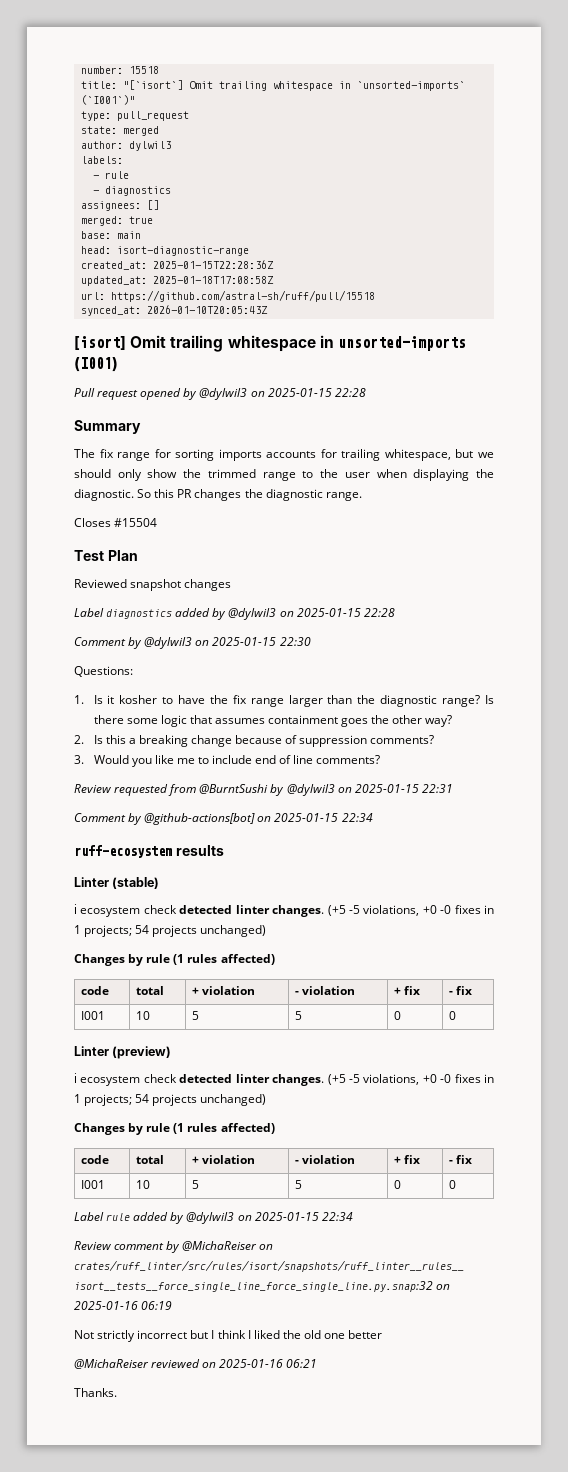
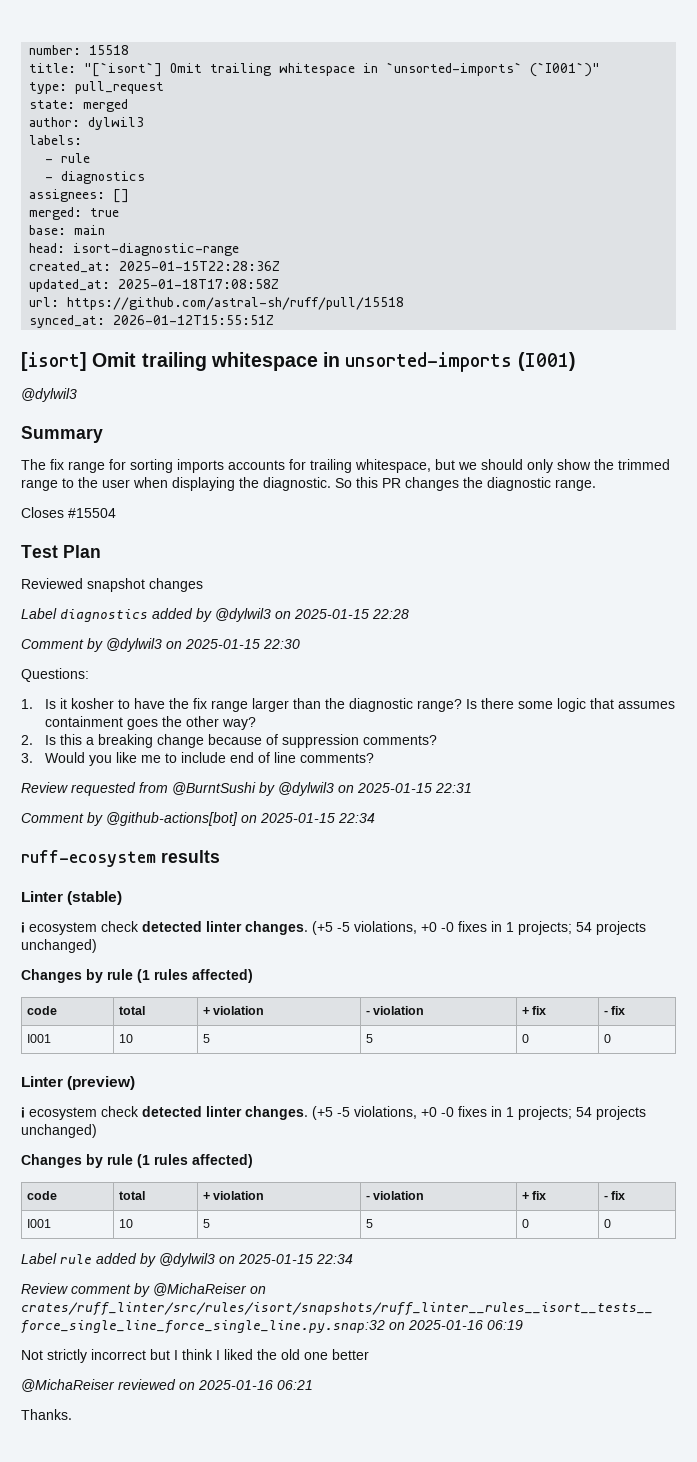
[146,305,268,314] 2026-01-10T20:05:43Z -> [113,315,275,325] 2026-01-12T15:55:51Z
[74,388,366,400] Pull request opened by @dylwil3 on 2025-01-15 22:28 -> [21,388,77,402] @dylwil3

